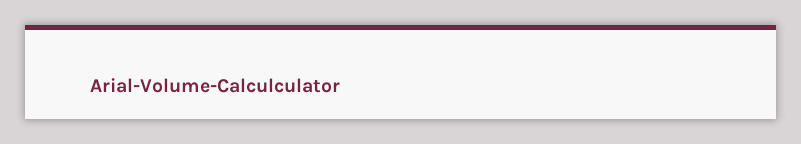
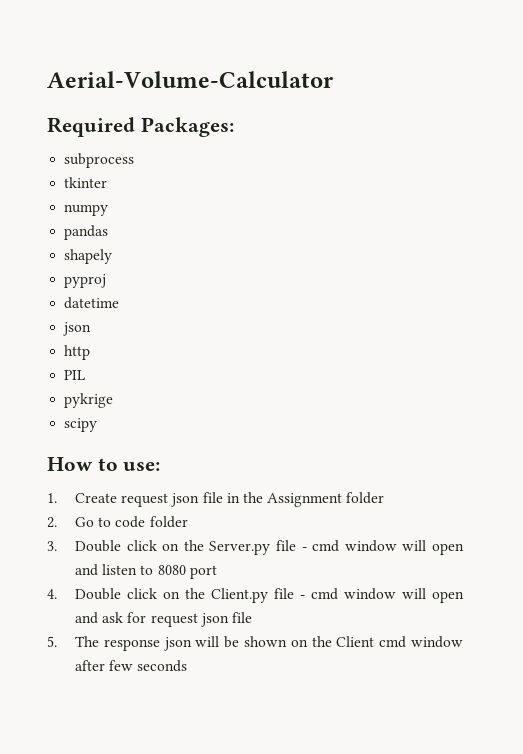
[90,78,340,93] Arial-Volume-Calculculator -> [47,71,333,88] [47,117,234,137] [64,153,135,168] [64,177,108,188] [64,204,109,216] [64,225,109,240] [64,249,113,264] [64,274,107,288] [64,297,120,309] [63,322,92,336] [64,345,91,360] [64,370,86,380] [64,393,114,408] [64,418,98,432] [47,457,161,471] [47,492,385,507] [47,516,188,528] [47,540,464,555] [75,564,217,579] [47,588,464,603] [75,612,252,627] [47,636,463,651] [75,660,188,672] Aerial-Volume-Calculator // Required Packages: // subprocess // tkinter // numpy // pandas // shapely // pyproj // datetime // json // http // PIL // pykrige // scipy // How to use: // 1. Create request json file in the Assignment folder // 2. Go to code folder // 3. Double click on the Server.py file - cmd window will open and listen to 8080 port // 4. Double click on the Client.py file - cmd window will open and ask for request json file // 5. The response json will be shown on the Client cmd window after few seconds

